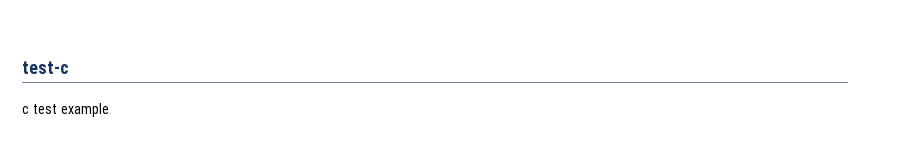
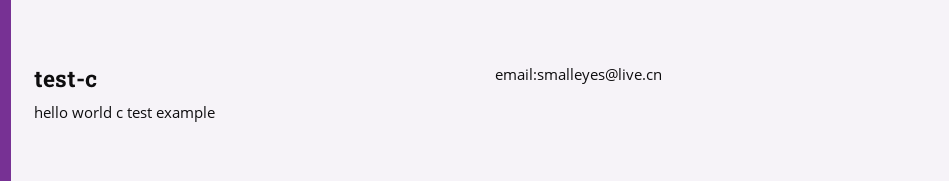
(69, 67) none -> [34,106,113,118] hello world
(109, 110) none -> [495,68,662,84] // email:smalleyes@live.cn

